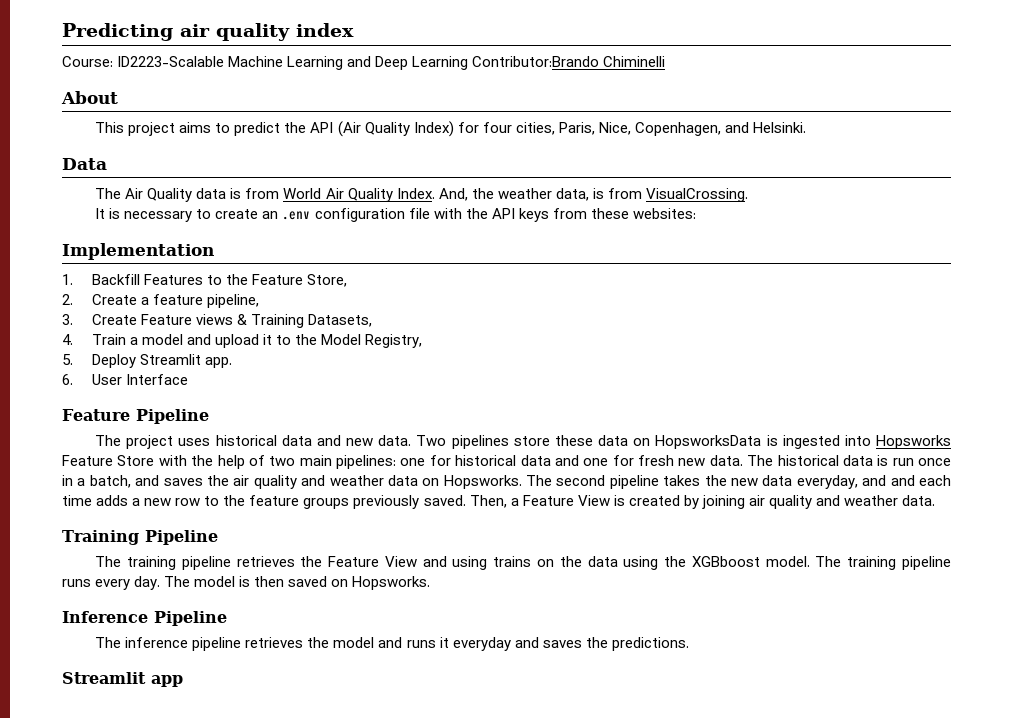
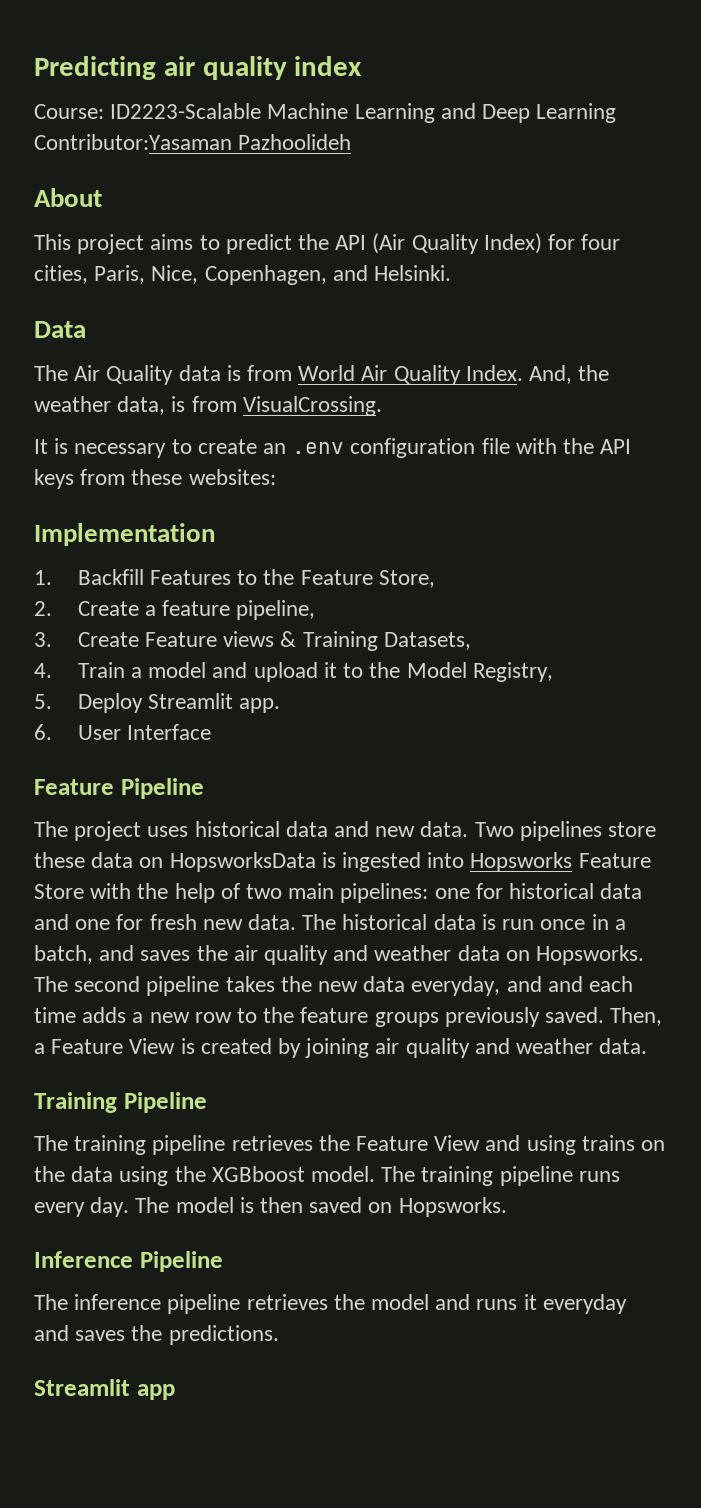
[472,56,666,67] Contributor:Brando Chiminelli -> [34,134,352,150] Contributor:Yasaman Pazhoolideh

